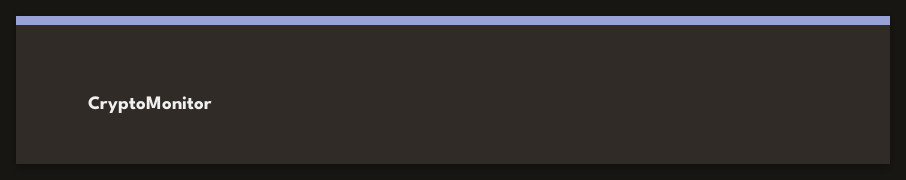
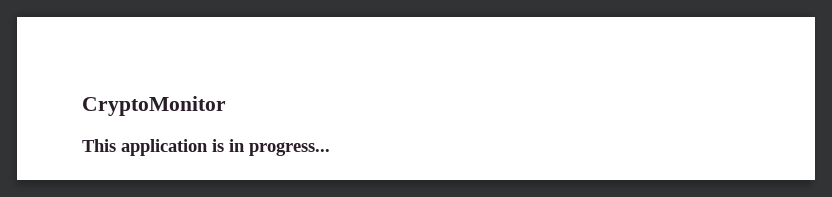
(212, 104) none -> [82,139,330,156] // This application is in progress...

